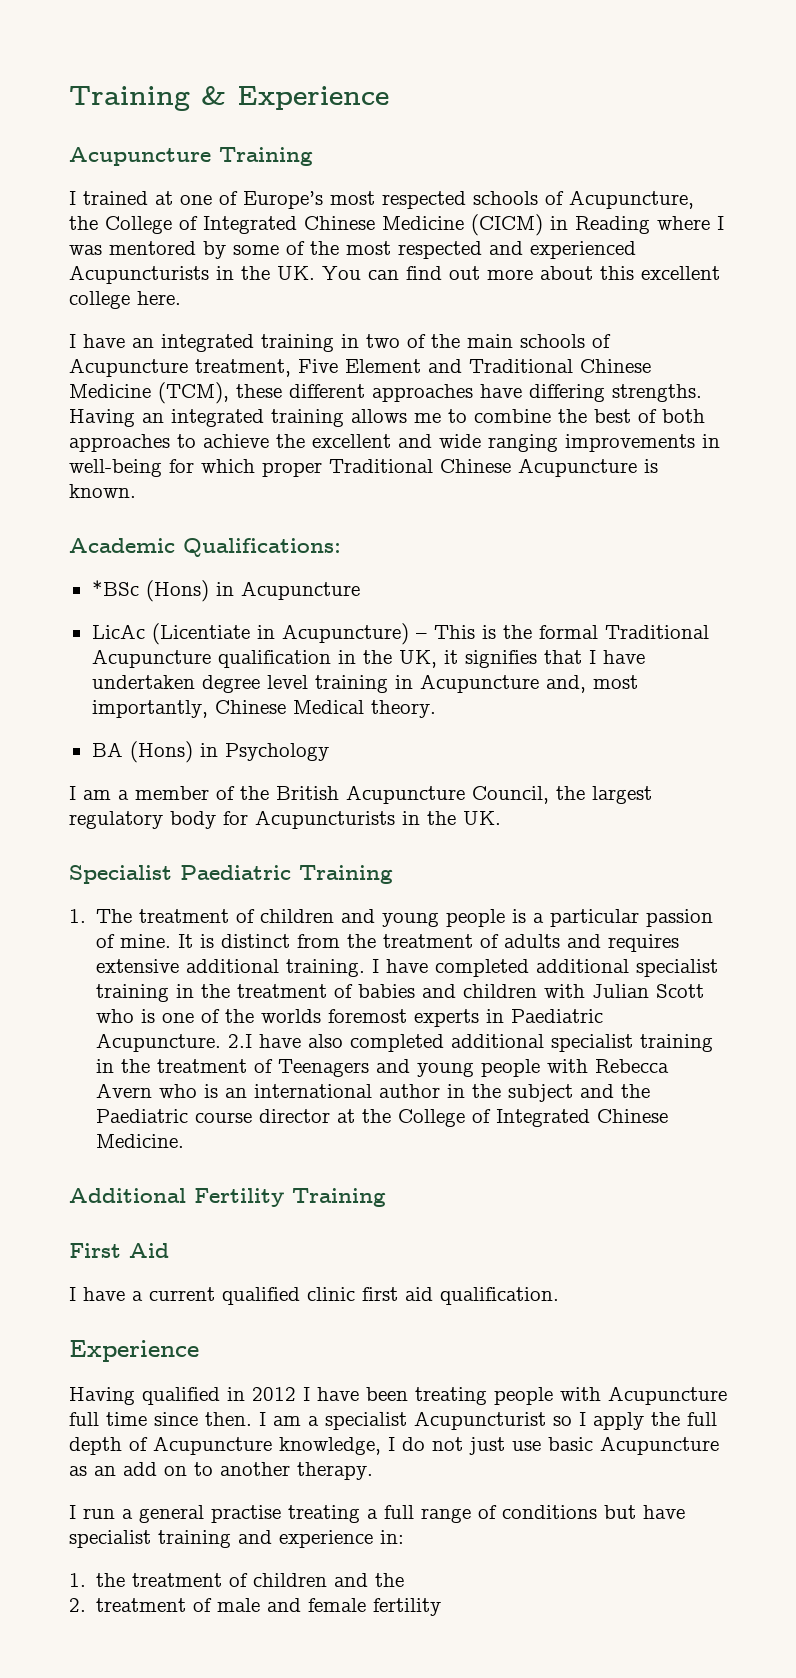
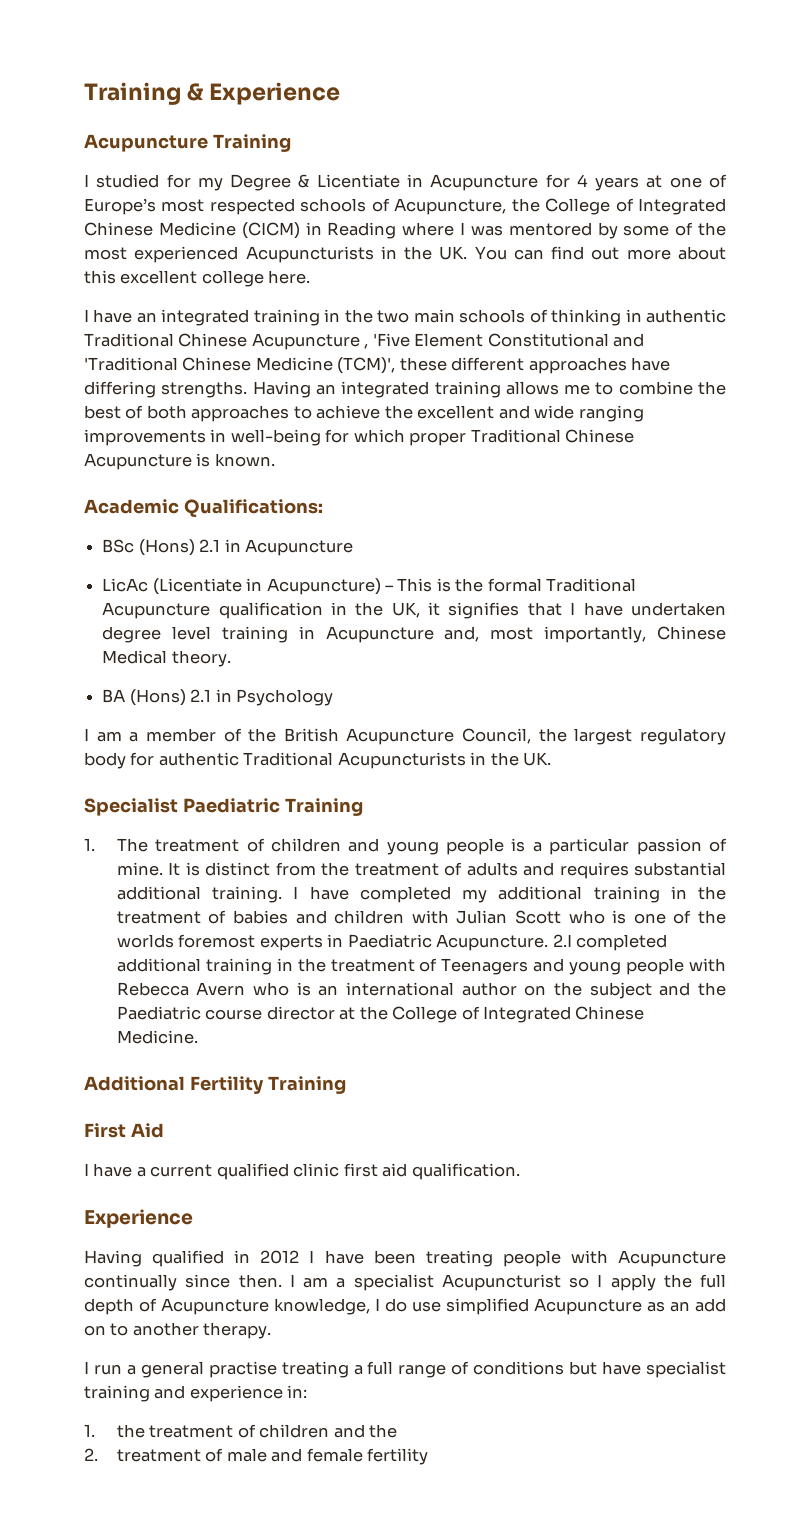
[83,191,148,205] trained -> [96,174,640,191] studied for my Degree & Licentiate in Acupuncture for 4 years
[398,241,523,259] respected and -> (127, 253) none
[366,334,611,348] [69,358,651,377] [69,382,229,404] two of the main schools of Acupuncture treatment, Five Element and Traditional Chinese Medicine (TCM), -> [344,309,726,326] [84,333,645,350] [84,357,396,374] the two main schools of thinking in authentic Traditional Chinese Acupuncture , 'Five Element Constitutional and 'Traditional Chinese Medicine (TCM)',
[91,580,209,602] *BSc (Hons) -> [102,539,221,556] BSc (Hons) 2.1
(193, 752) none -> [190,689,212,702] 2.1
(248, 818) none -> [158,752,334,766] authentic Traditional
[96,959,180,973] extensive -> [634,862,726,876] substantial
[536,959,719,977] additional specialist -> [462,886,583,903] my additional
[259,1034,634,1052] have also completed additional specialist -> [576,934,668,951] [116,958,201,972] completed additional
[447,1084,466,1098] in -> [524,985,547,996] on
[69,1412,147,1426] full time -> [84,1274,177,1291] continually
[432,1437,593,1455] not just use basic -> [412,1298,529,1315] use simplified

